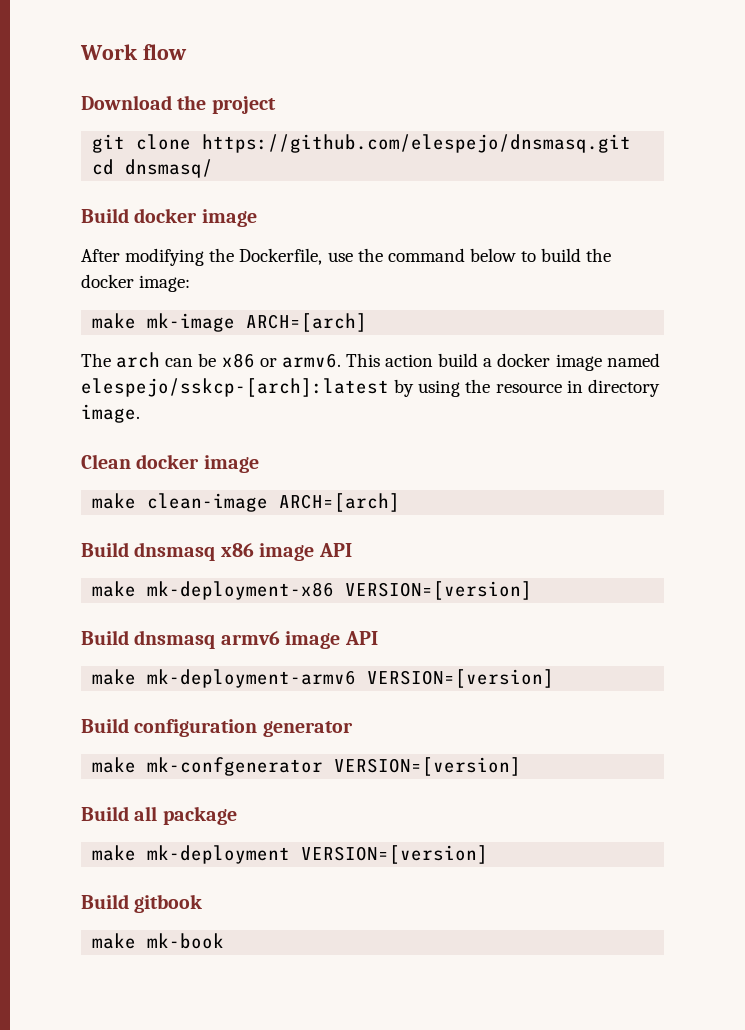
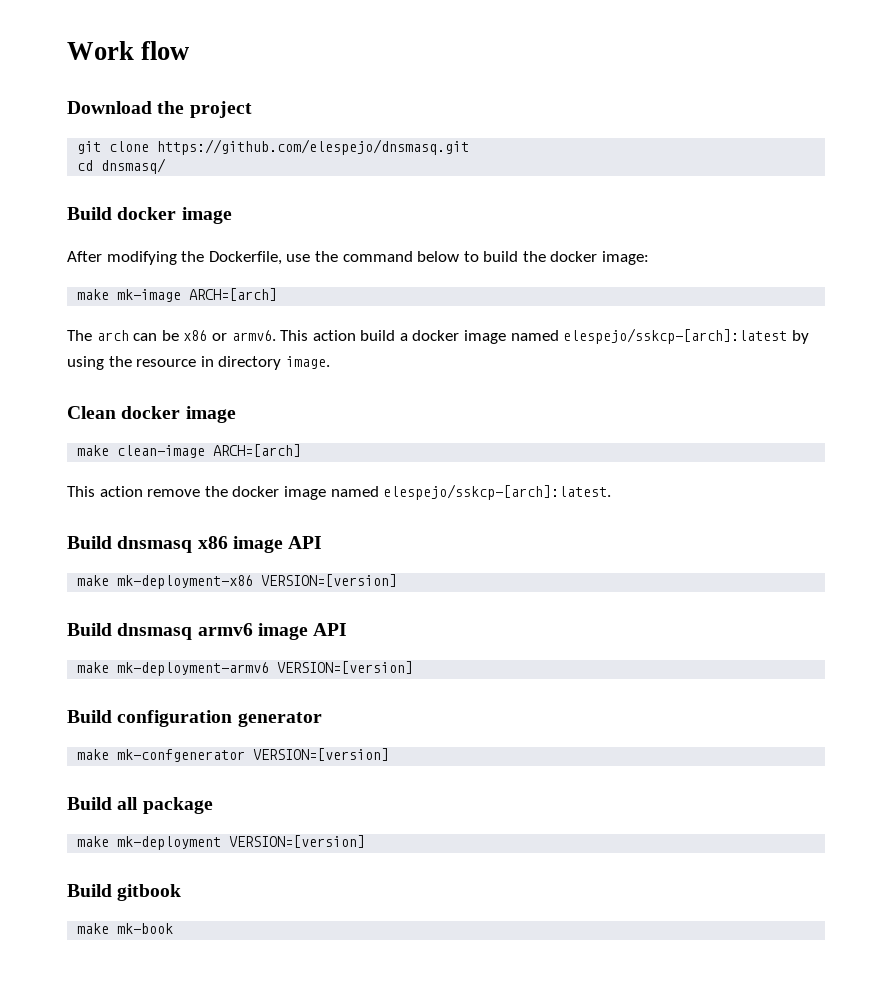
(401, 502) none -> [67,484,612,500] // This action remove the docker image named elespejo/sskcp-[arch]:latest.

